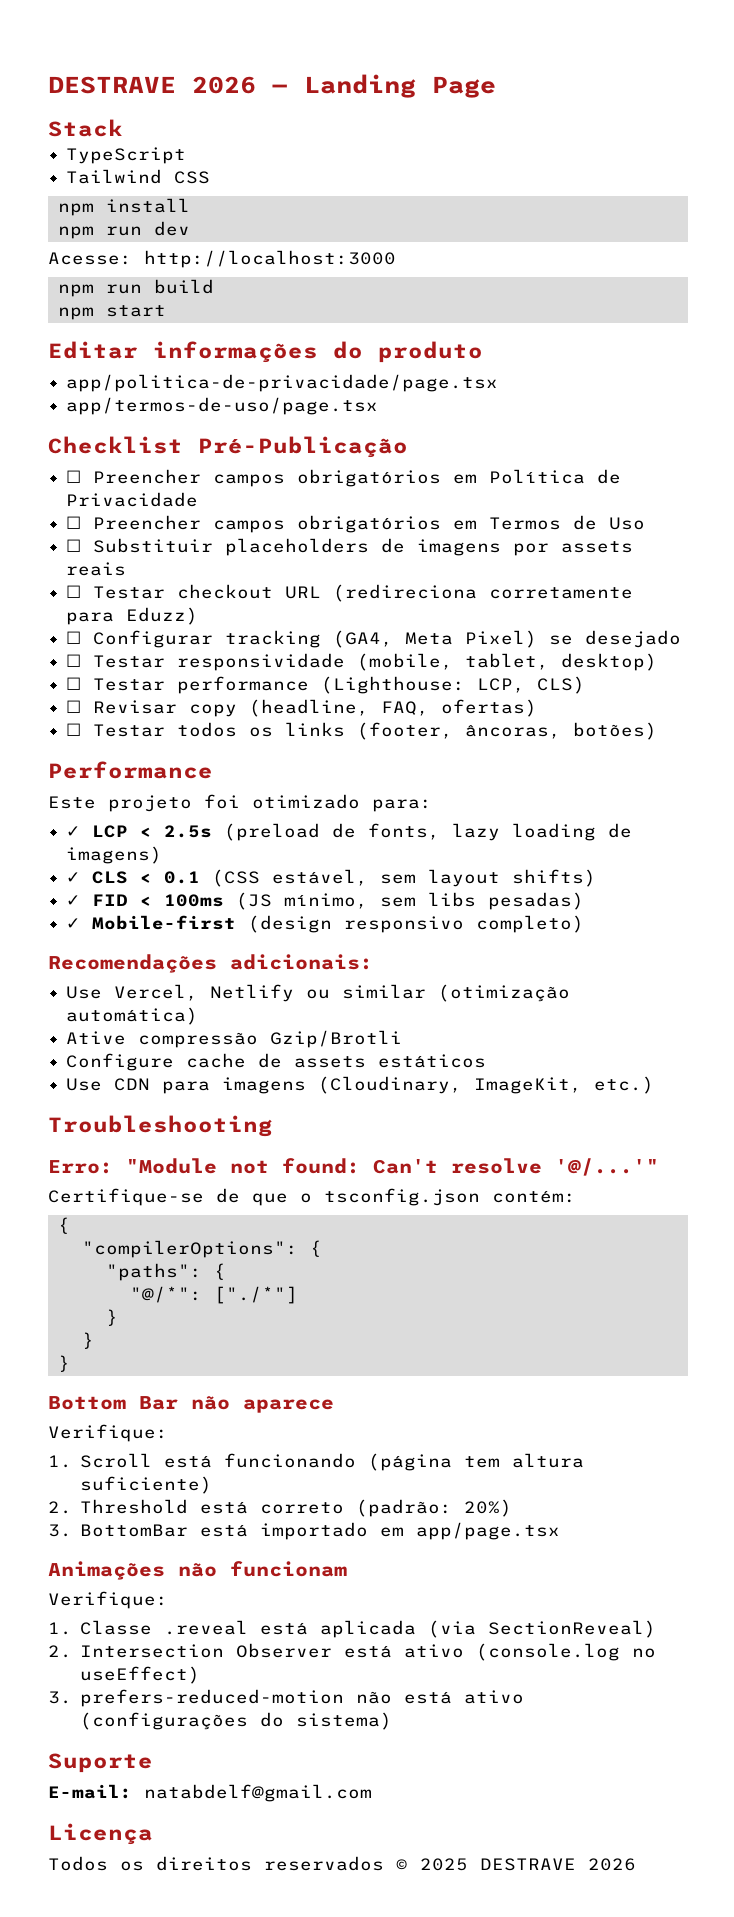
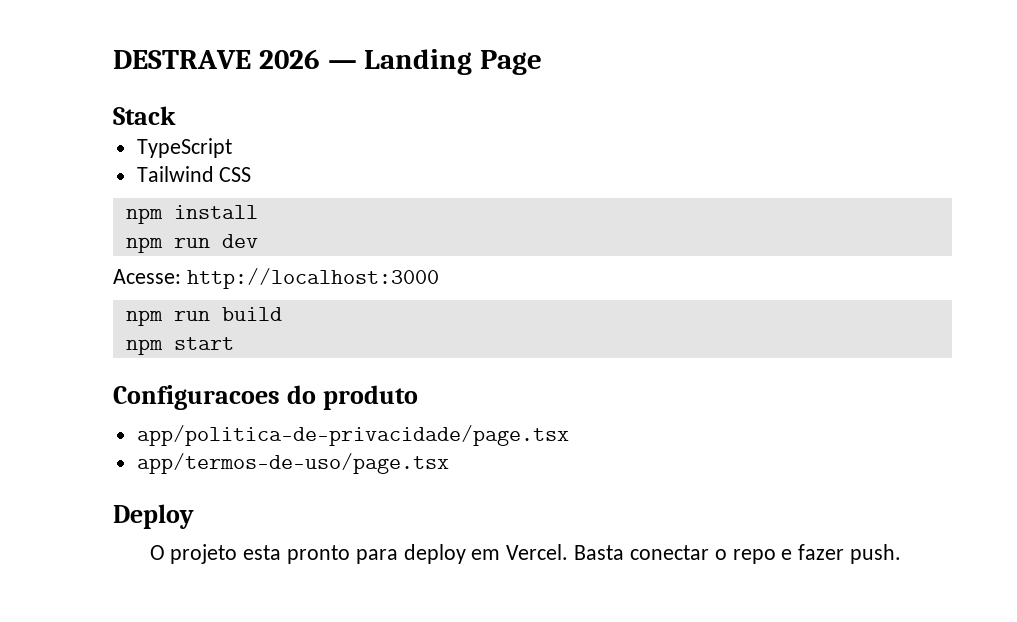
[48,341,318,363] Editar informações -> [113,385,280,410] Configuracoes
[48,436,408,458] [66,469,622,487] [66,492,199,507] [66,515,646,533] [66,538,634,556] [66,562,127,576] [66,584,634,602] [66,607,199,625] [66,630,682,648] [66,653,658,671] [66,676,586,694] [66,699,538,717] [66,722,658,740] [48,761,213,779] [48,794,432,812] [66,823,633,841] [66,846,163,864] [66,869,597,887] [66,892,585,910] [66,915,585,933] [48,954,373,973] [66,984,571,1002] [66,1007,199,1025] [66,1030,403,1048] [66,1053,487,1071] [66,1076,655,1094] [48,1115,273,1137] [48,1158,659,1176] [48,1188,576,1206] [57,1217,70,1234] [81,1240,322,1258] [105,1263,226,1281] [129,1286,298,1304] [105,1309,118,1326] [81,1332,94,1349] [57,1355,70,1372] [48,1396,334,1413] [48,1424,168,1442] [48,1453,585,1471] [80,1476,213,1494] [48,1499,513,1517] [48,1522,561,1540] [48,1561,347,1580] [48,1591,168,1609] [48,1620,657,1638] [48,1643,657,1661] [80,1666,201,1684] [48,1689,525,1707] [80,1712,393,1730] [48,1753,153,1773] [48,1784,372,1802] [48,1823,153,1845] [48,1856,636,1871] Checklist Pré-Publicação // ☐ Preencher campos obrigatórios em Política de Privacidade // ☐ Preencher campos obrigatórios em Termos de Uso // ☐ Substituir placeholders de imagens por assets reais // ☐ Testar checkout URL (redireciona corretamente para Eduzz) // ☐ Configurar tracking (GA4, Meta Pixel) se desejado // ☐ Testar responsividade (mobile, tablet, desktop) // ☐ Testar performance (Lighthouse: LCP, CLS) // ☐ Revisar copy (headline, FAQ, ofertas) // ☐ Testar todos os links (footer, âncoras, botões) // Performance // Este projeto foi otimizado para: // ✓ LCP < 2.5s (preload de fonts, lazy loading de imagens) // ✓ CLS < 0.1 (CSS estável, sem layout shifts) // ✓ FID < 100ms (JS mínimo, sem libs pesadas) // ✓ Mobile-first (design responsivo completo) // Recomendações adicionais: // Use Vercel, Netlify ou similar (otimização automática) // Ative compressão Gzip/Brotli // Configure cache de assets estáticos // Use CDN para imagens (Cloudinary, ImageKit, etc.) // Troubleshooting // Erro: "Module not found: Can't resolve '@/...'" // Certifique-se de que o tsconfig.json contém: // { // "compilerOptions": { // "paths": { // "@/*": ["./*"] // } // } // } // Bottom Bar não aparece // Verifique: // 1. Scroll está funcionando (página tem altura suficiente) // 2. Threshold está correto (padrão: 20%) // 3. BottomBar está importado em app/page.tsx // Animações não funcionam // Verifique: // 1. Classe .reveal está aplicada (via SectionReveal) // 2. Intersection Observer está ativo (console.log no useEffect) // 3. prefers-reduced-motion não está ativo (configurações do sistema) // Suporte // E-mail: natabdelf@gmail.com // Licença // Todos os direitos reservados © 2025 DESTRAVE 2026 -> [113,504,194,529] [149,544,901,564] Deploy // O projeto esta pronto para deploy em Vercel. Basta conectar o repo e fazer push.

